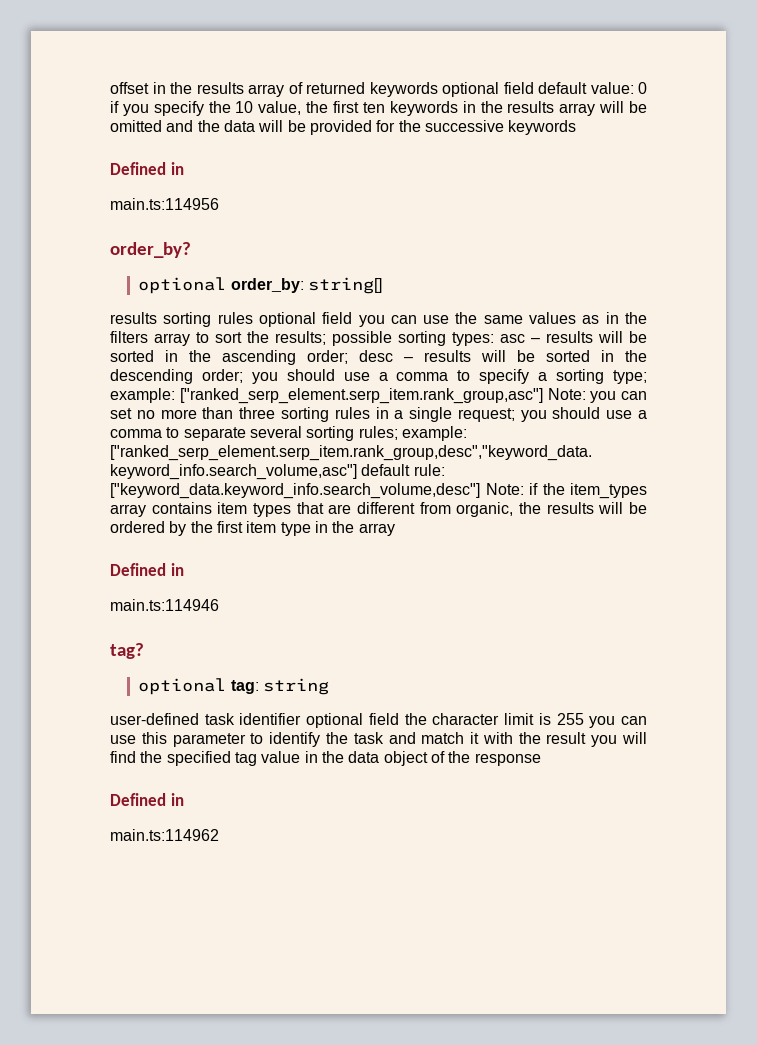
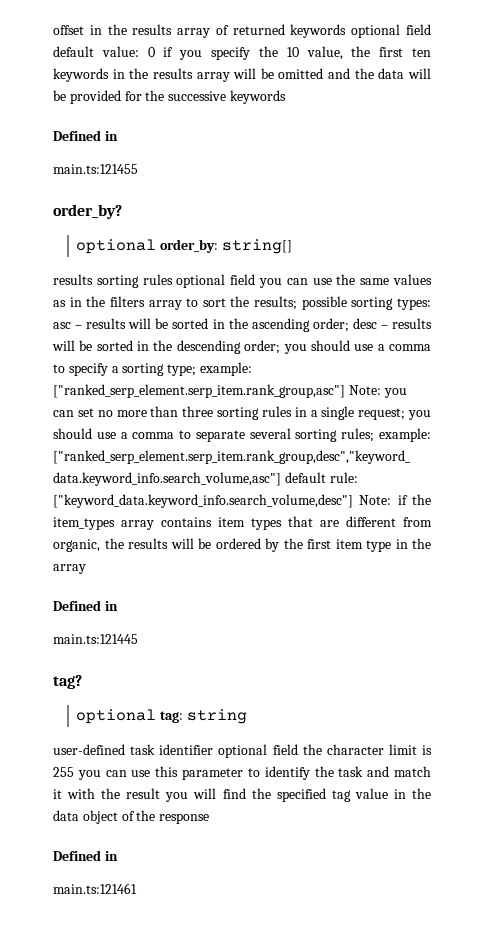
[110,198,219,210] main.ts:114956 -> [53,164,138,174] main.ts:121455
[110,599,219,611] main.ts:114946 -> [53,634,138,644] main.ts:121445
[110,829,219,841] main.ts:114962 -> [53,883,137,894] main.ts:121461

